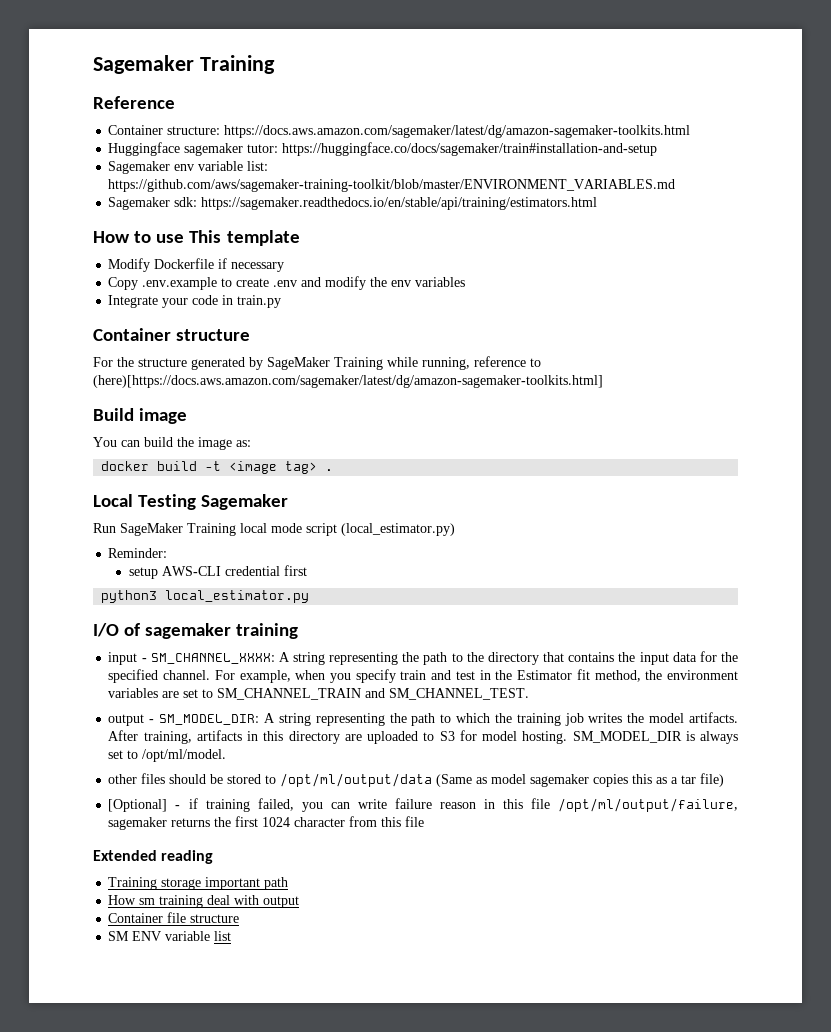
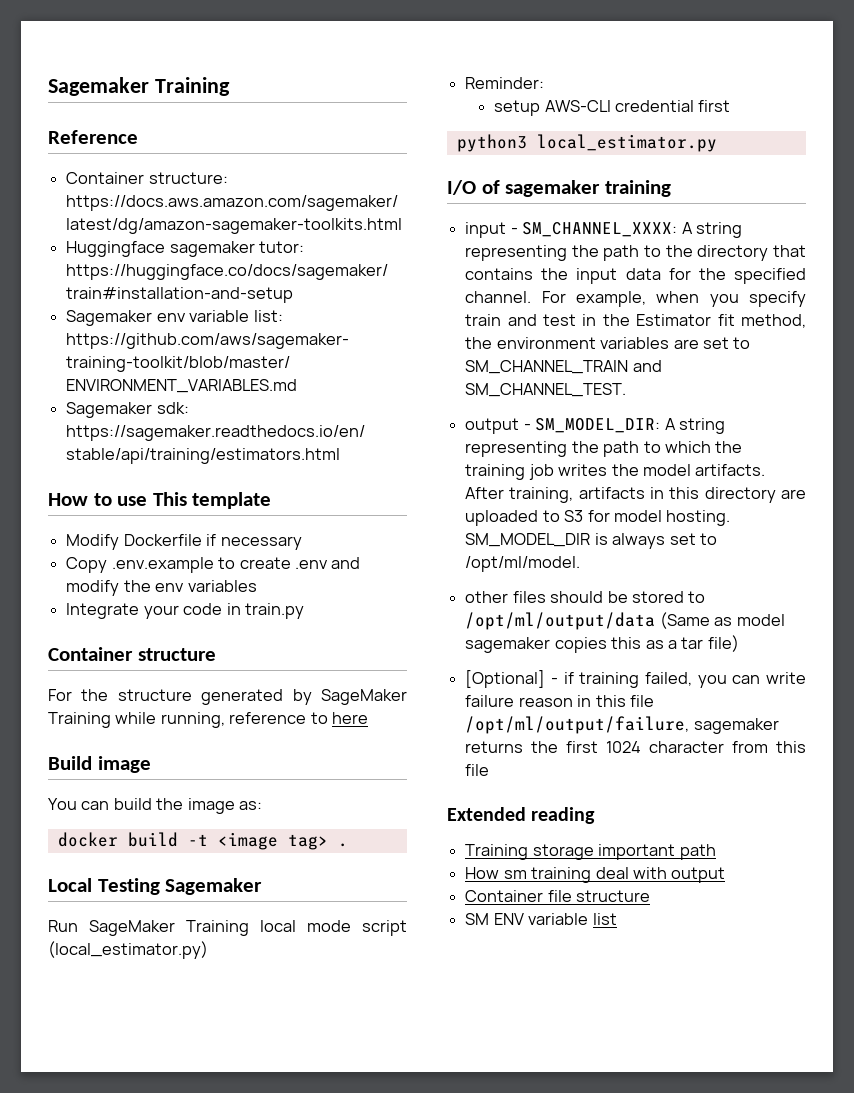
[93,375,603,388] (here)[https://docs.aws.amazon.com/sagemaker/latest/dg/amazon-sagemaker-toolkits.html] -> [332,712,369,724] here

